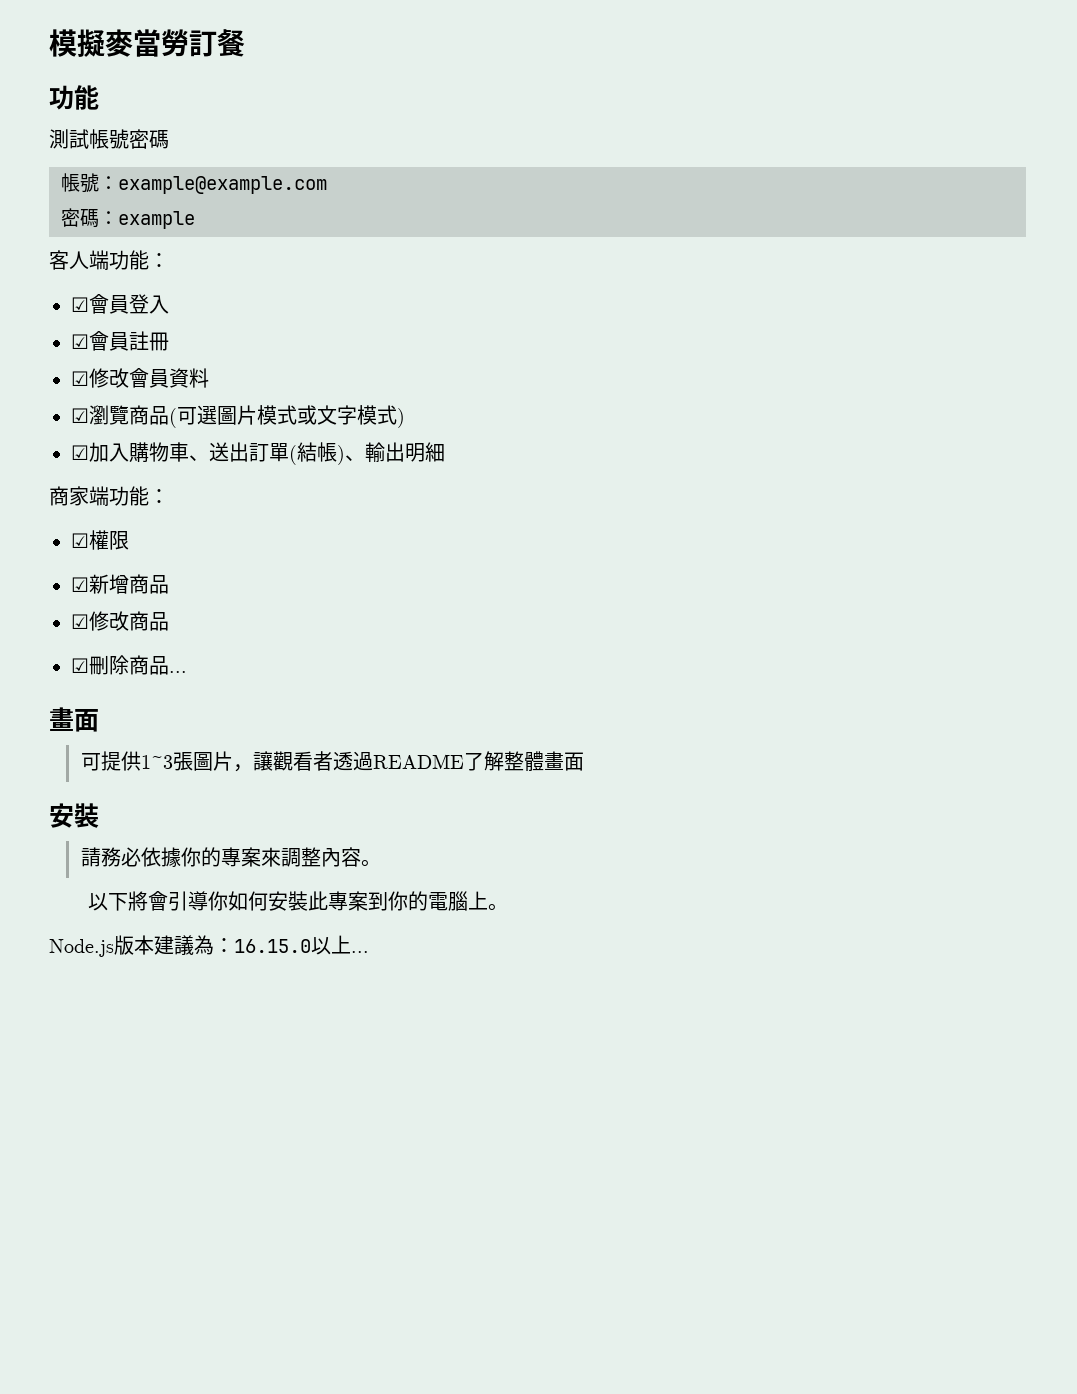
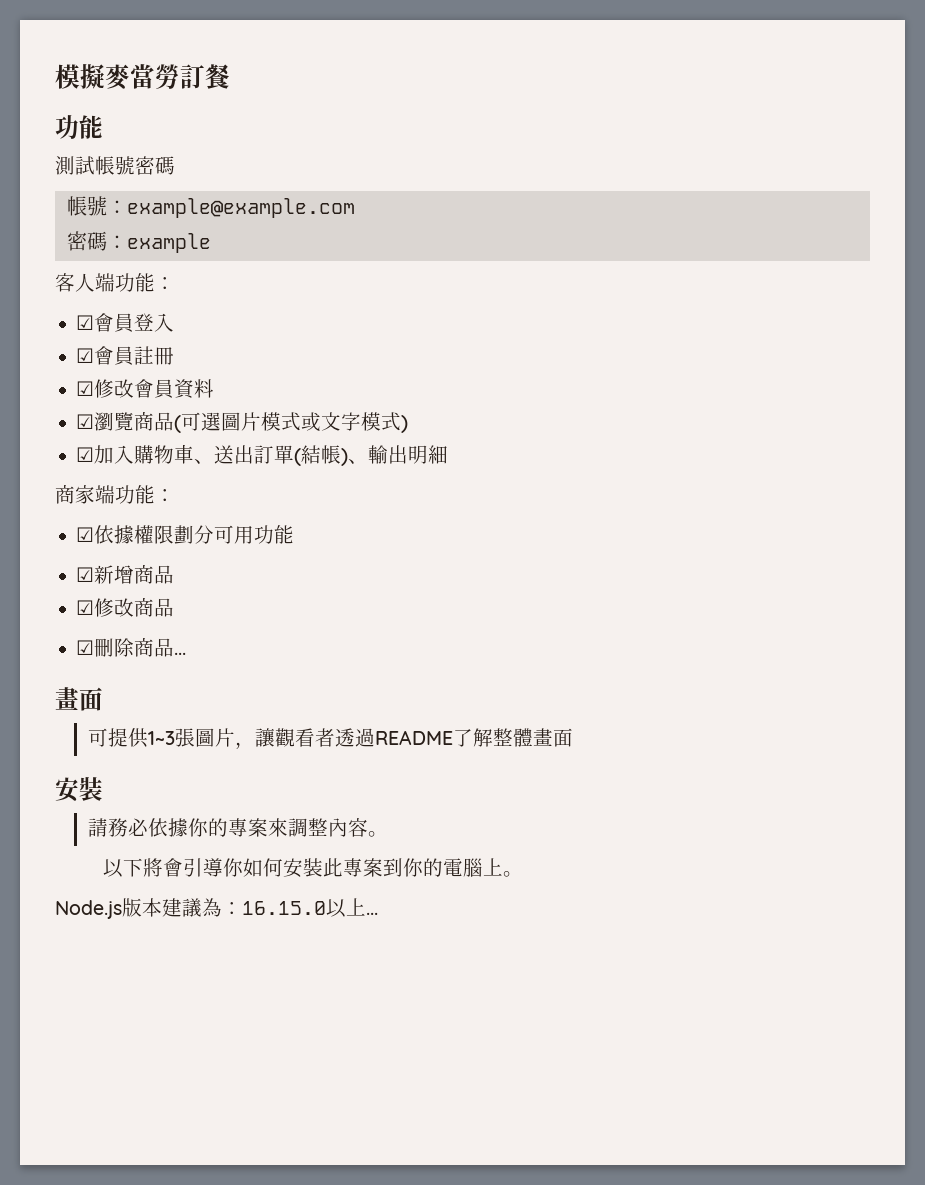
(89, 540) none -> [94,525,135,544] 依據
(129, 540) none -> [174,525,295,544] 劃分可用功能

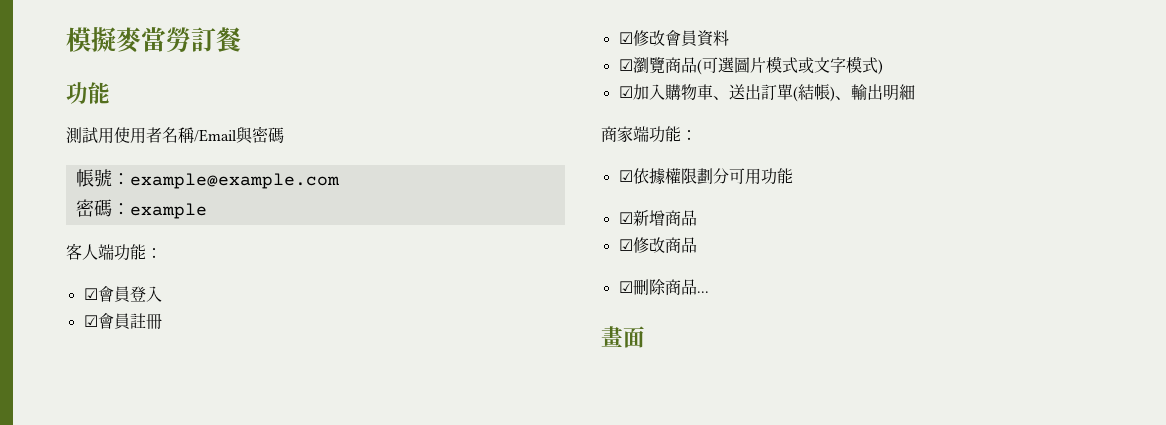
[95,156,135,175] 帳號 -> [98,127,253,144] 用使用者名稱/Email與
[88,728,574,749] [55,777,103,802] [88,818,389,837] [102,858,523,878] [55,898,378,919] // 可提供1~3張圖片，讓觀看者透過README了解整體畫面 // 安裝 // 請務必依據你的專案來調整內容。 // 以下將會引導你如何安裝此專案到你的電腦上。 // Node.js版本建議為：16.15.0以上... -> (645, 337) none

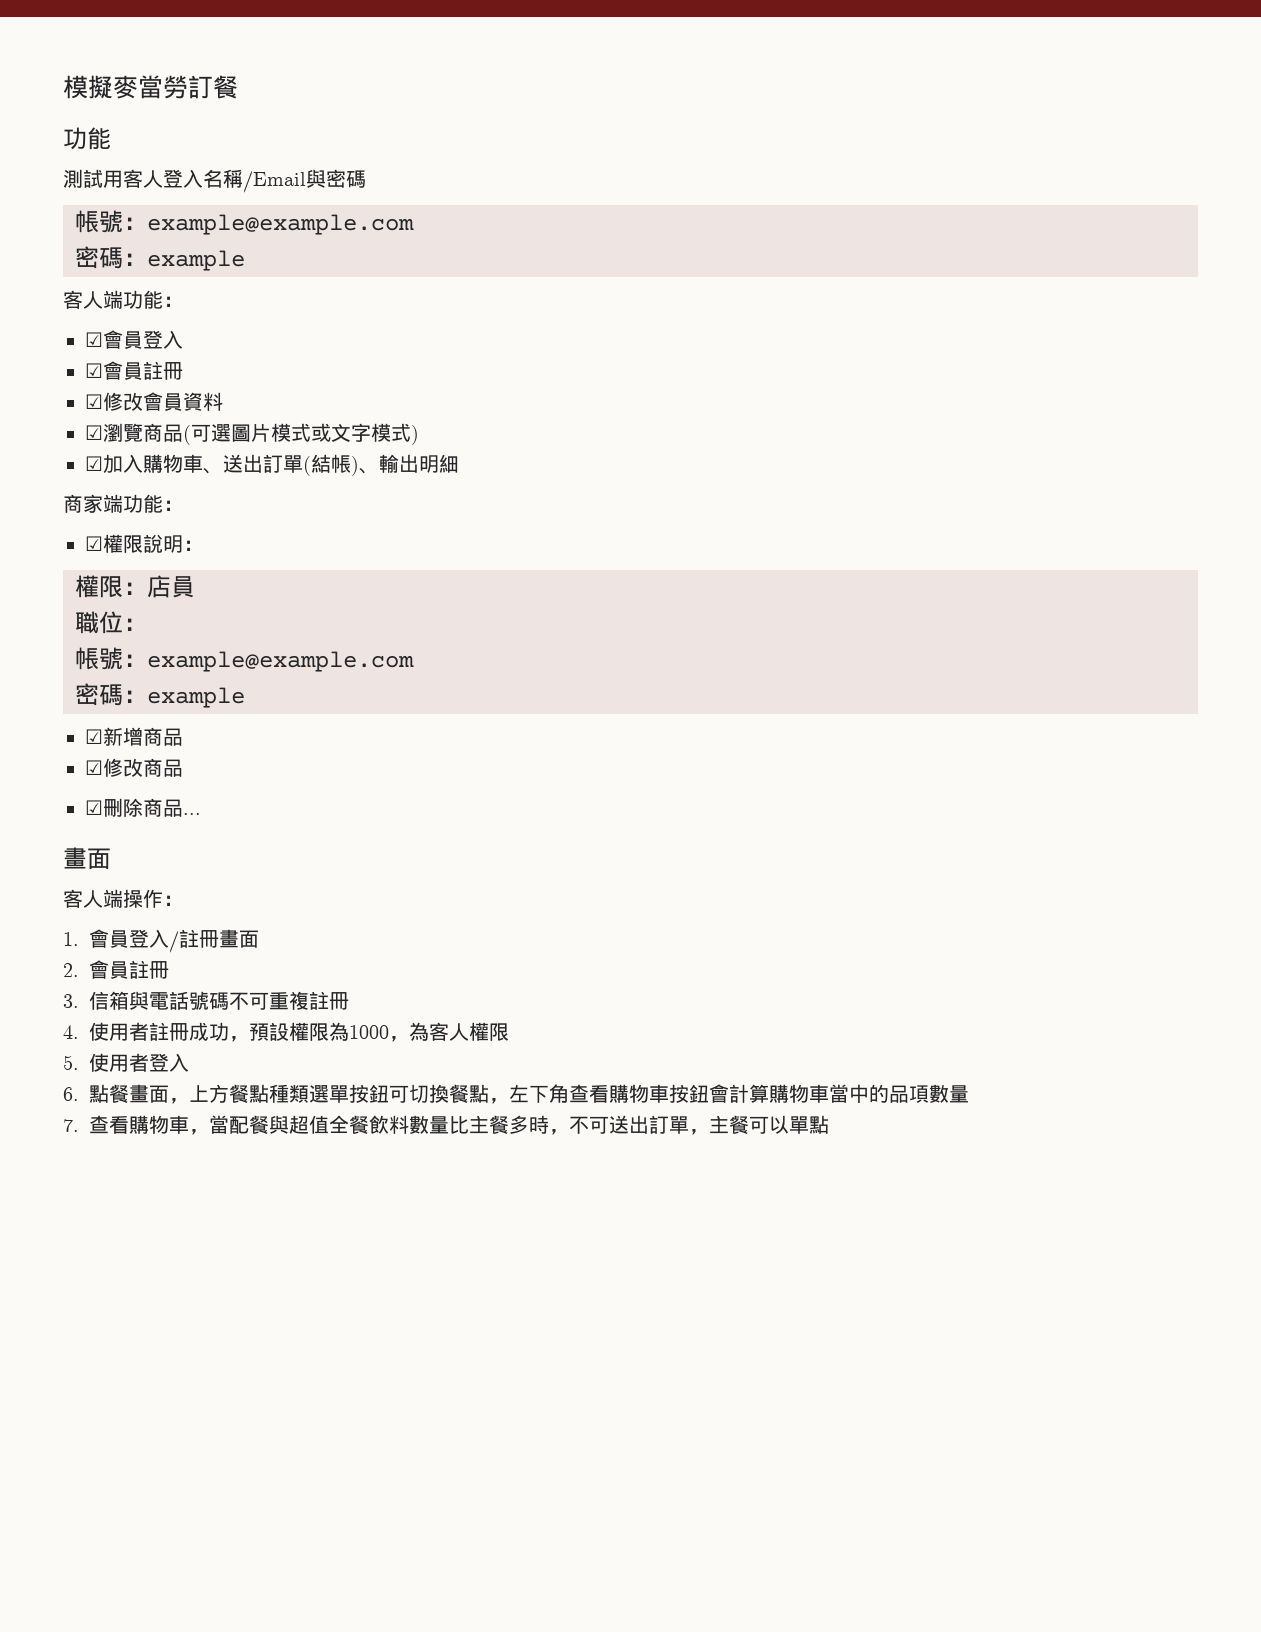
[114,127,162,144] 使用者 -> [123,169,203,188] 客人登入
[632,168,793,185] 依據權限劃分可用功能 -> [103,534,203,553] [75,575,195,598] [75,611,147,634] [75,647,414,672] [75,683,245,708] 權限說明： // 權限：店員 // 職位： // 帳號：example@example.com // 密碼：example
(645, 337) none -> [63,889,183,908] [63,929,259,953] [63,960,169,979] [63,991,349,1010] [63,1022,509,1042] [63,1053,189,1072] [63,1084,969,1104] [63,1115,829,1135] // 客人端操作： // 1.會員登入/註冊畫面 // 2.會員註冊 // 3.信箱與電話號碼不可重複註冊 // 4.使用者註冊成功，預設權限為1000，為客人權限 // 5.使用者登入 // 6.點餐畫面，上方餐點種類選單按鈕可切換餐點，左下角查看購物車按鈕會計算購物車當中的品項數量 // 7.查看購物車，當配餐與超值全餐飲料數量比主餐多時，不可送出訂單，主餐可以單點

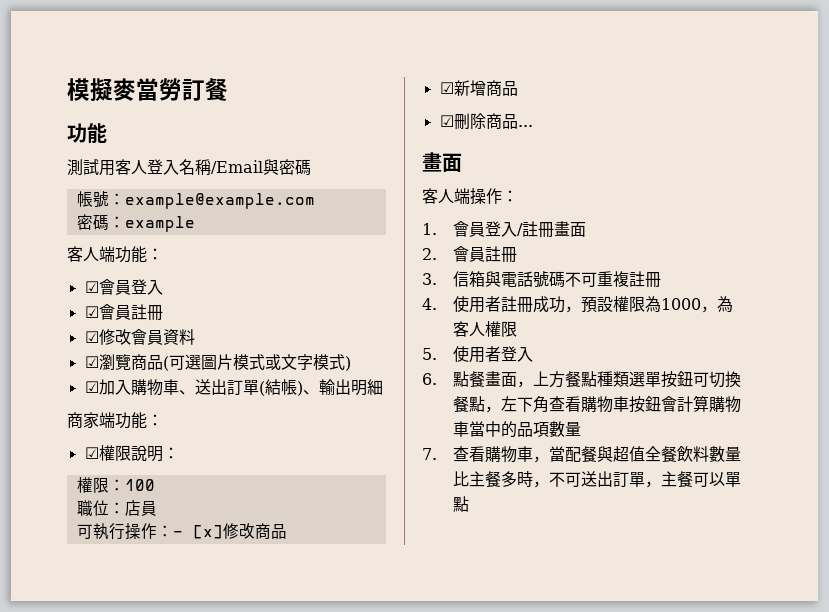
[147,575,195,598] 店員 -> [124,479,155,491] 100
[75,647,414,672] [75,683,245,708] // 帳號：example@example.com // 密碼：example -> [124,500,157,516] [76,523,287,540] 店員 // 可執行操作：- [x]修改商品
[85,758,183,777] // ☑修改商品 -> (518, 88) none

